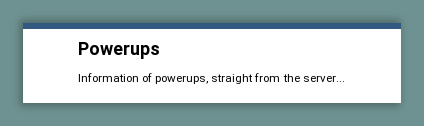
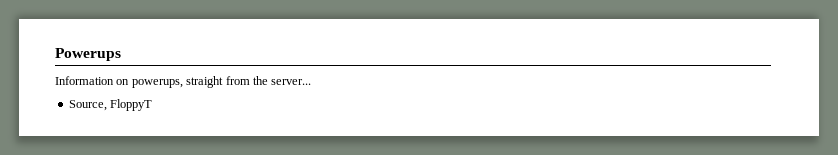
[142,73,153,82] of -> [116,79,130,85] on
(345, 78) none -> [68,99,153,111] // Source, FloppyT

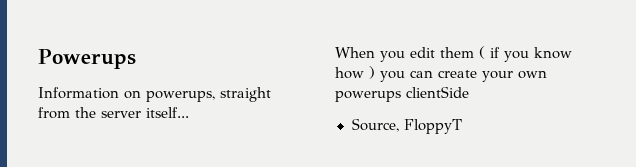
[271,79,312,85] server... -> [101,107,189,118] [335,46,572,62] [335,66,547,82] [335,86,469,102] server itself... // When you edit them ( if you know how ) you can create your own powerups clientSide

